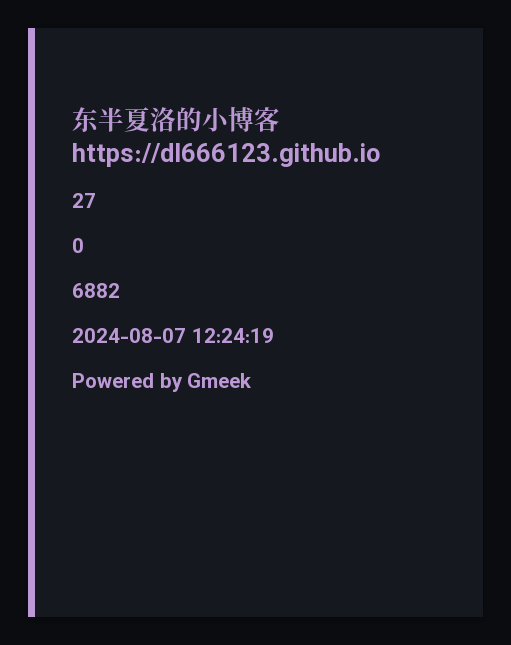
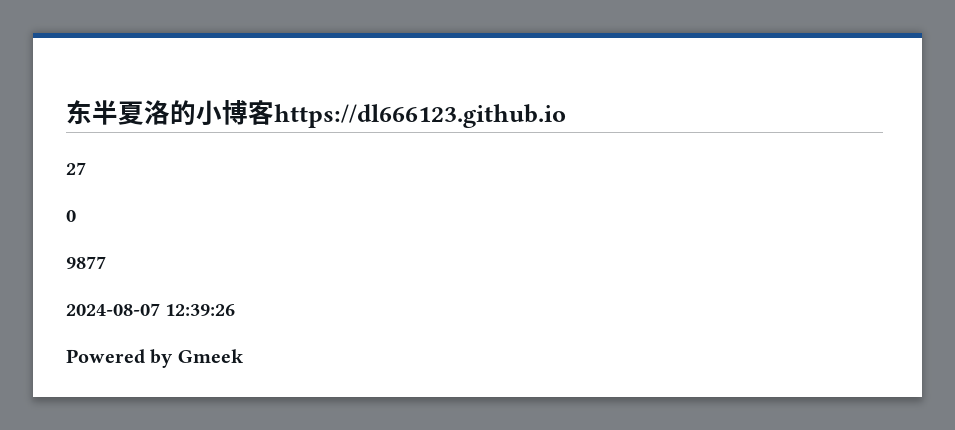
[72,283,120,298] 6882 -> [66,256,106,269] 9877
[191,328,274,343] 12:24:19 -> [165,304,236,316] 12:39:26

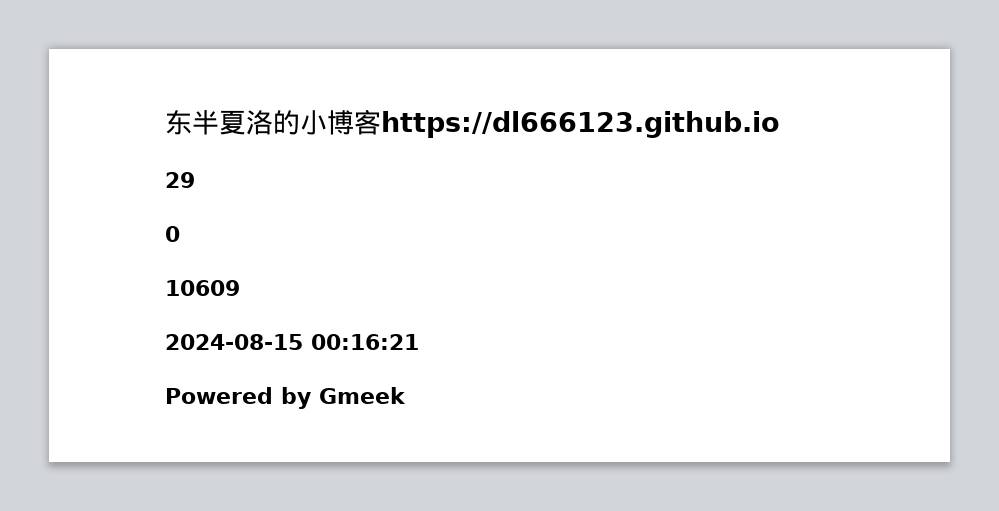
[66,162,86,175] 27 -> [165,172,195,188] 29
[66,256,106,269] [66,303,236,316] 9877 // 2024-08-07 12:39:26 -> [165,280,240,296] [165,334,419,350] 10609 // 2024-08-15 00:16:21

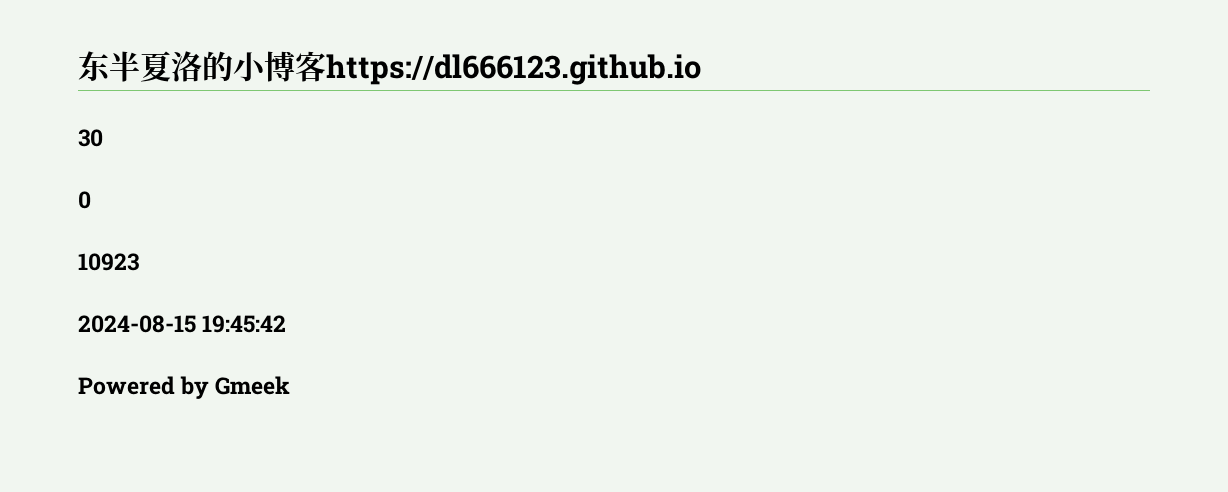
[165,172,195,188] 29 -> [78,129,103,147] 30
[165,280,240,296] 10609 -> [78,253,139,271] 10923
[311,334,419,350] 00:16:21 -> [202,315,287,333] 19:45:42

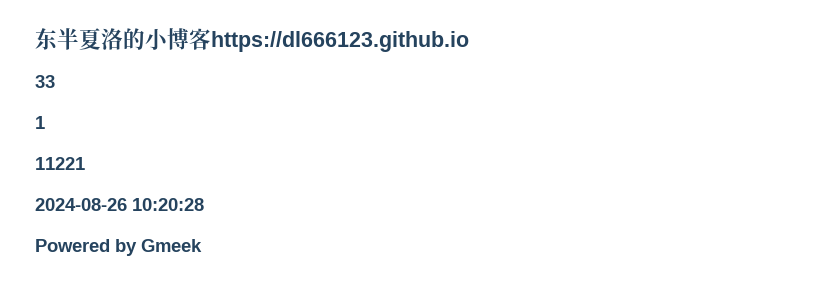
[78,129,103,147] [78,191,91,209] [78,253,139,271] [78,315,287,333] 30 // 0 // 10923 // 2024-08-15 19:45:42 -> [35,75,55,88] [35,116,45,129] [35,157,85,170] [35,198,204,211] 33 // 1 // 11221 // 2024-08-26 10:20:28

